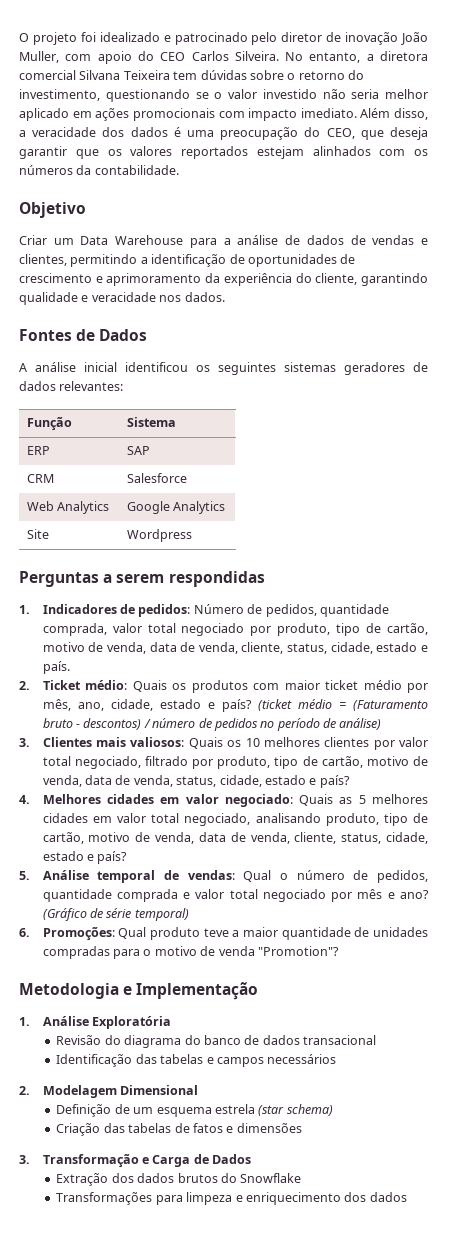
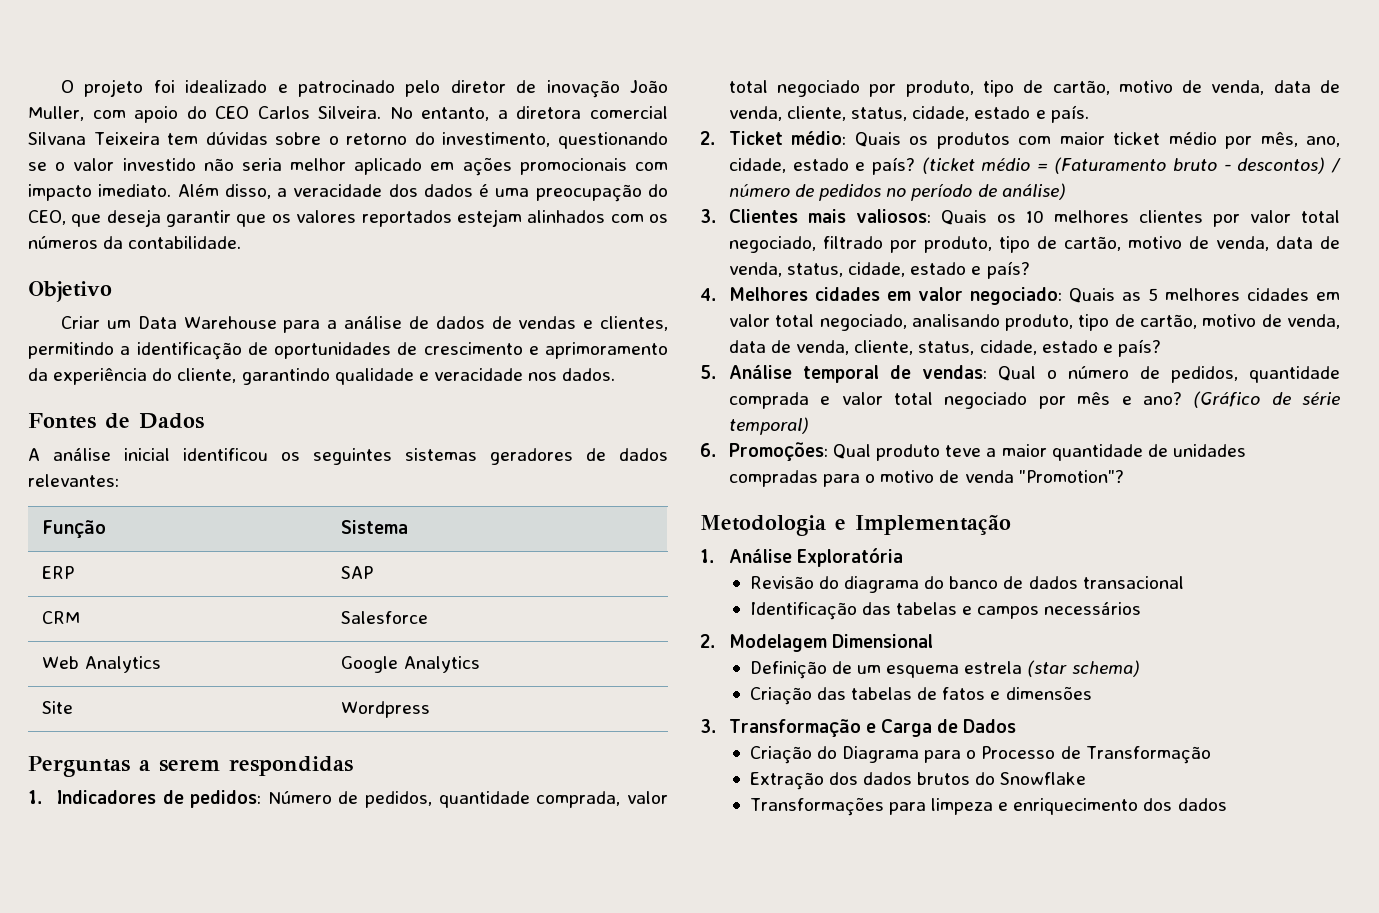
(252, 1159) none -> [749,746,1211,764] // Criação do Diagrama para o Processo de Transformação

